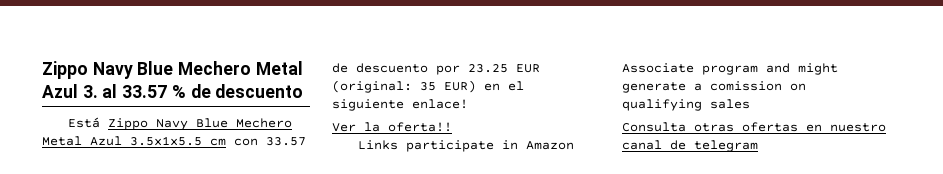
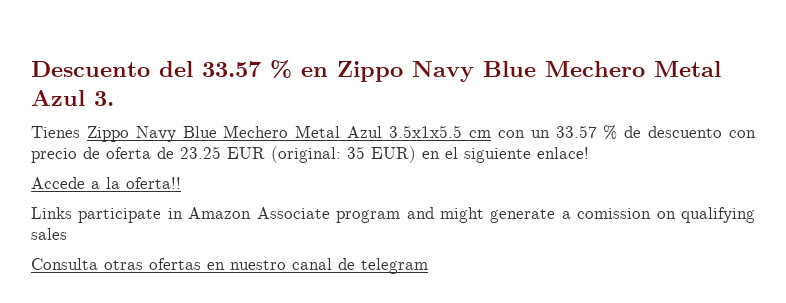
(42, 70) none -> [31,60,328,78] Descuento del 33.57 % en
[102,84,304,98] [68,117,101,128] al 33.57 % de descuento // Está -> [31,126,80,138] // Tienes
[266,137,306,146] [332,63,460,75] 33.57 de descuento por -> [530,125,757,140] [31,147,174,163] un 33.57 % de descuento con precio de oferta de
[332,123,356,132] Ver -> [31,177,100,189] Accede a

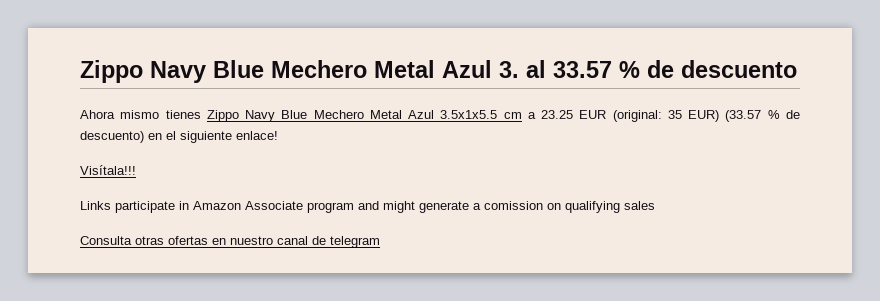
[31,60,328,78] Descuento del 33.57 % en -> (80, 71) none
[31,126,80,138] // Tienes -> [526,60,797,78] [80,110,201,119] al 33.57 % de descuento // Ahora mismo tienes
[497,125,757,140] [31,147,174,163] con un 33.57 % de descuento con precio de oferta de -> [527,112,536,119] a
(416, 154) none -> [725,110,801,122] [80,131,144,143] (33.57 % de descuento)
[31,177,181,189] Accede a la oferta!! -> [80,165,136,175] Visítala!!!

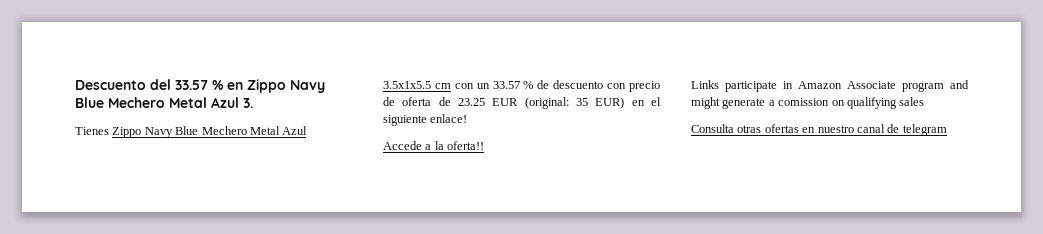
(80, 71) none -> [75,79,243,90] Descuento del 33.57 % en
[526,60,797,78] [80,110,201,119] al 33.57 % de descuento // Ahora mismo tienes -> [75,127,109,135] // Tienes
[527,112,536,119] a -> [454,80,660,92] [383,97,451,106] con un 33.57 % de descuento con precio de oferta de
[725,110,801,122] [80,131,144,143] (33.57 % de descuento) -> (625, 103) none
[80,165,136,175] Visítala!!! -> [383,141,485,150] Accede a la oferta!!

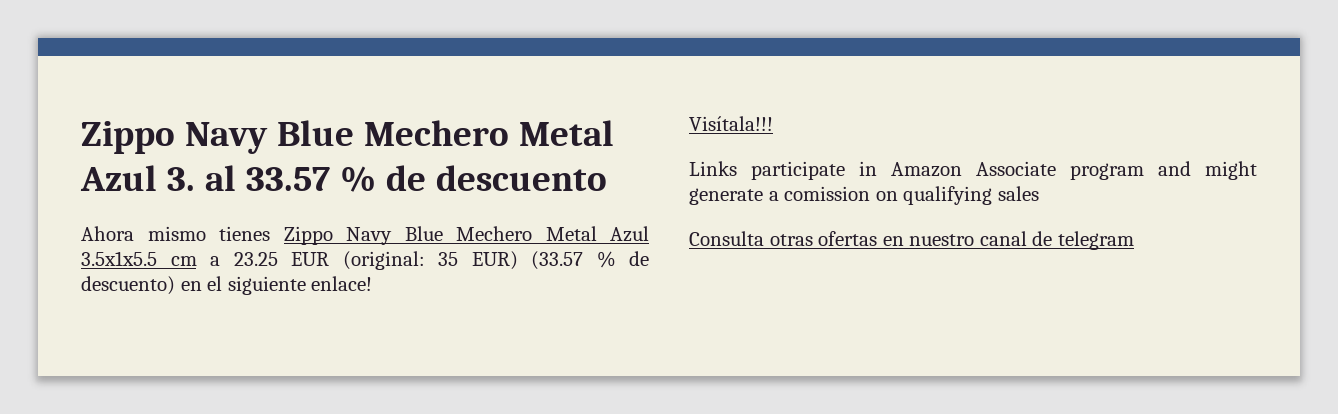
[75,79,243,90] Descuento del 33.57 % en -> (81, 137) none
[75,127,109,135] // Tienes -> [204,165,607,192] [81,226,270,241] al 33.57 % de descuento // Ahora mismo tienes
[454,80,660,92] [383,97,451,106] con un 33.57 % de descuento con precio de oferta de -> [210,256,220,266] a
(625, 103) none -> [531,251,649,270] [81,276,175,295] (33.57 % de descuento)
[383,141,485,150] Accede a la oferta!! -> [689,116,773,131] Visítala!!!

